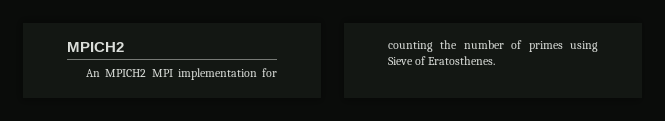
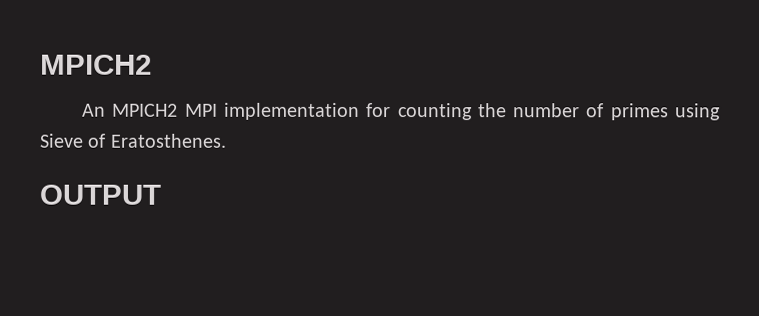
(496, 60) none -> [39,184,161,205] // OUTPUT

